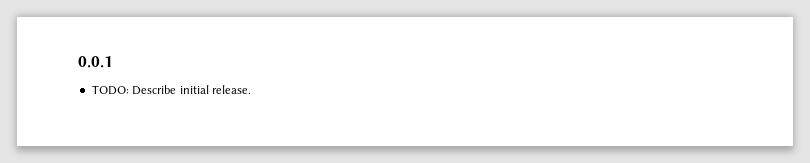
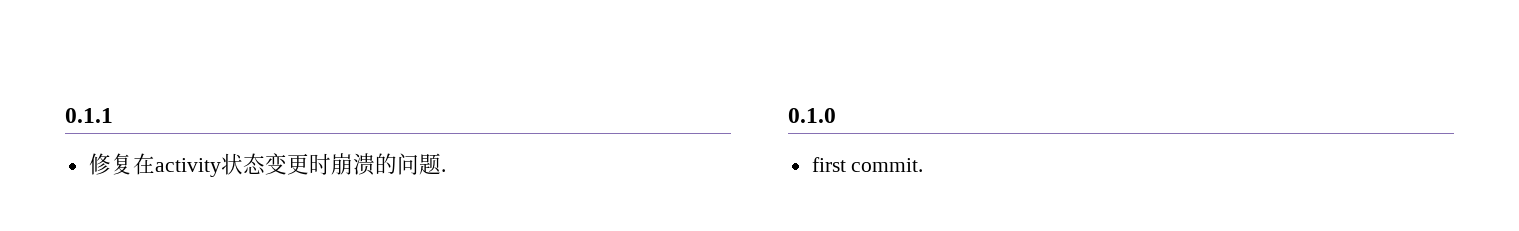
[78,56,113,68] [91,85,251,95] 0.0.1 // TODO: Describe initial release. -> [65,108,113,123] [88,153,446,177] [788,108,836,123] [811,157,924,172] 0.1.1 // 修复在activity状态变更时崩溃的问题. // 0.1.0 // first commit.

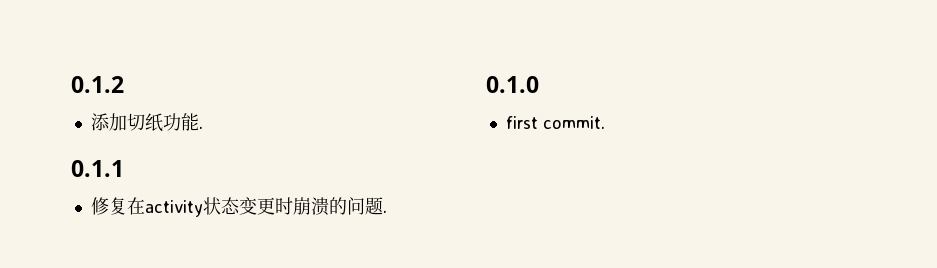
(65, 115) none -> [71,76,124,93] [90,113,203,132] 0.1.2 // 添加切纸功能. //

